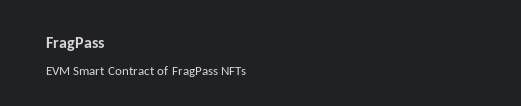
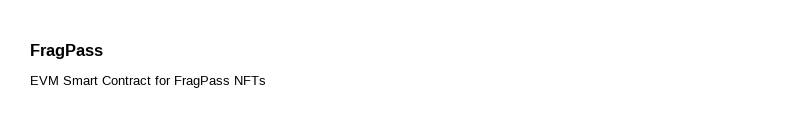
[157,66,169,75] of -> [155,76,171,85] for

